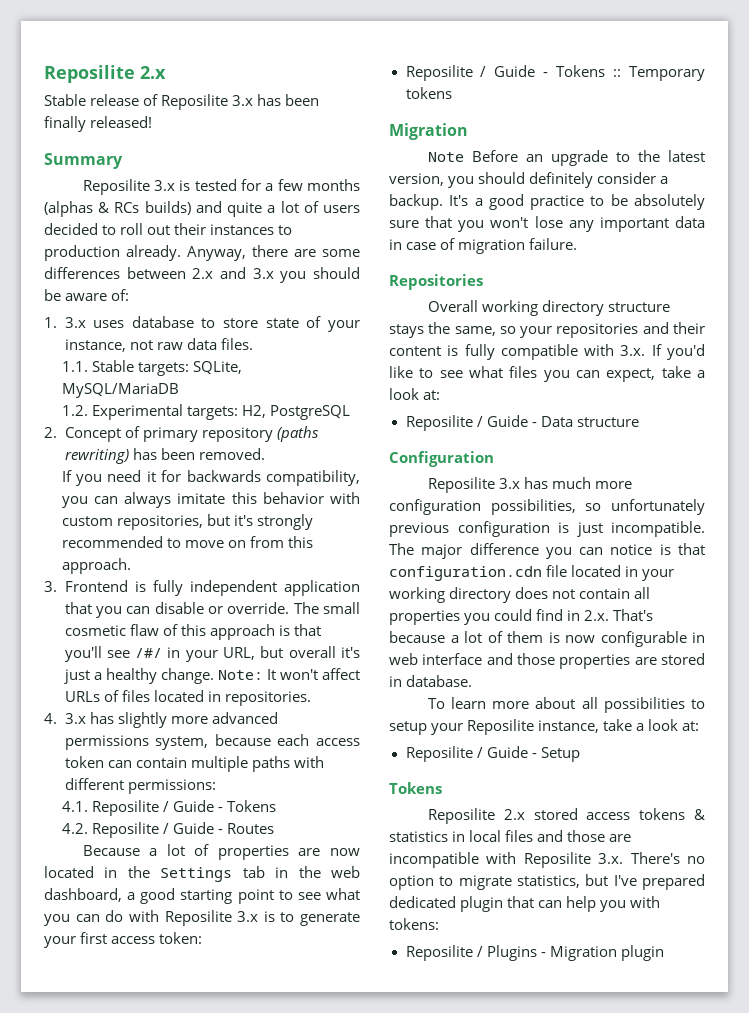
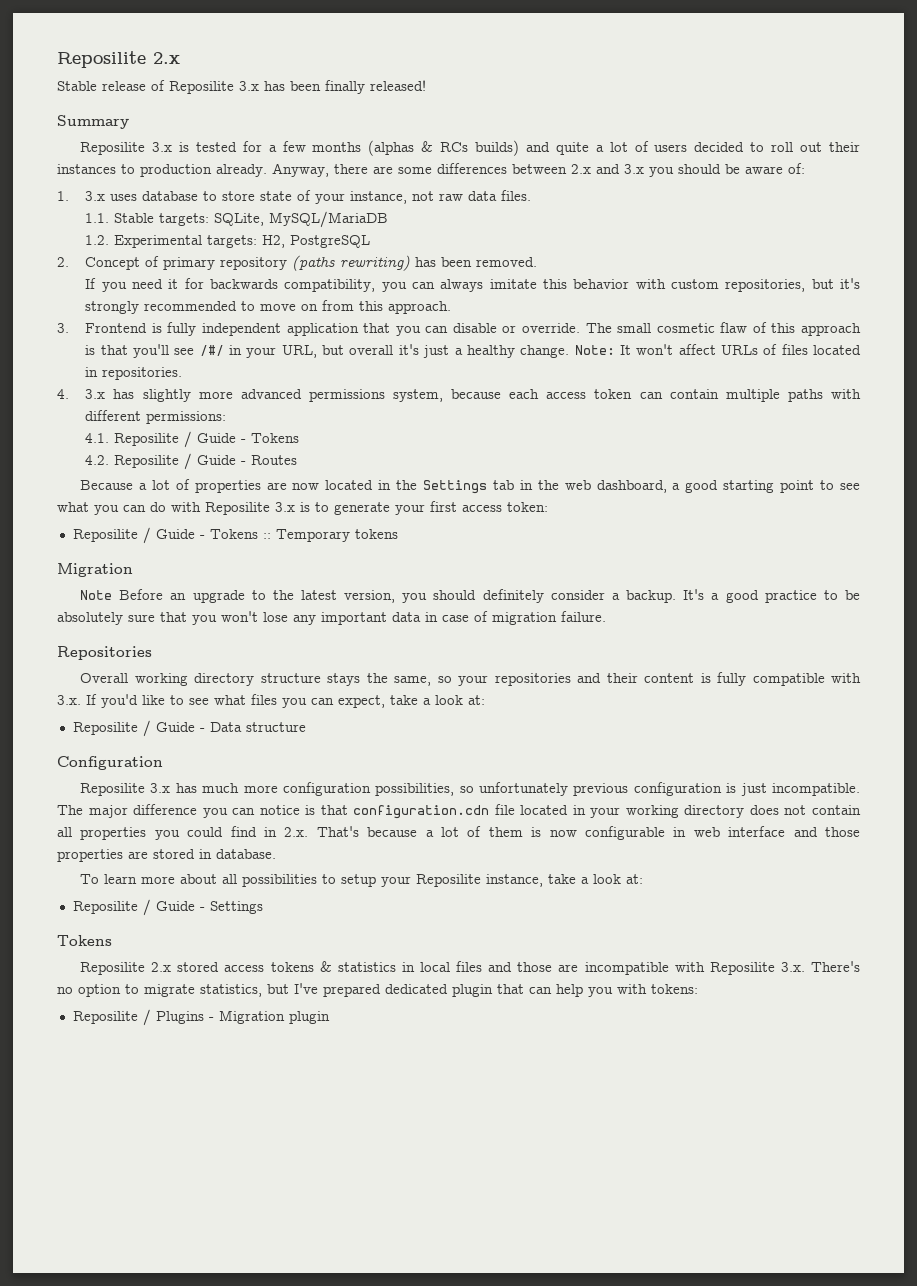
[540,747,580,762] Setup -> [209,901,263,914] Settings

